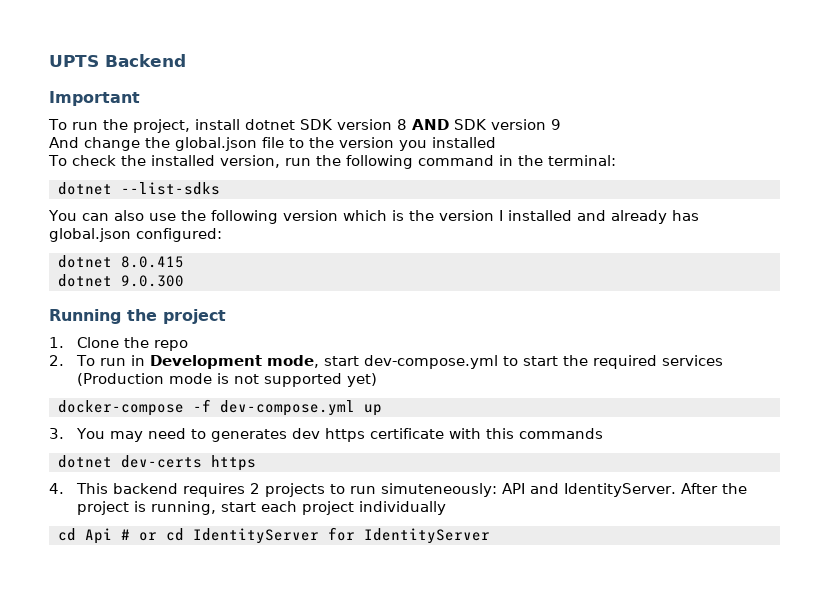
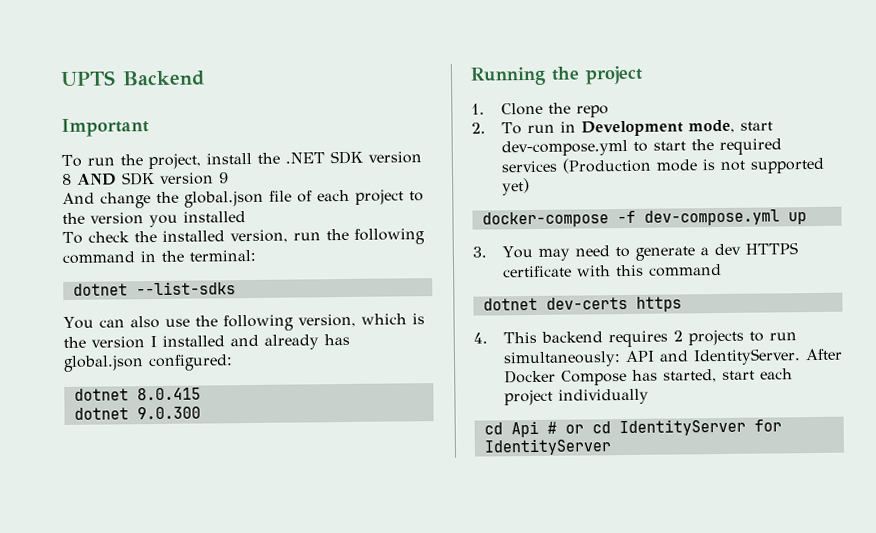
[244,119,295,130] dotnet -> [256,152,325,164] the .NET
(284, 142) none -> [297,189,404,205] of each project
[282,210,338,221] version -> [297,313,356,328] version,
[210,428,365,442] generates dev https -> [634,242,798,261] generate a dev HTTPS
[518,428,603,439] commands -> [647,263,722,277] command
[380,483,497,497] simuteneously: -> [502,351,621,368] simultaneously:
[721,483,747,494] [76,501,216,515] the project is running, -> [503,369,717,386] Docker Compose has started,

